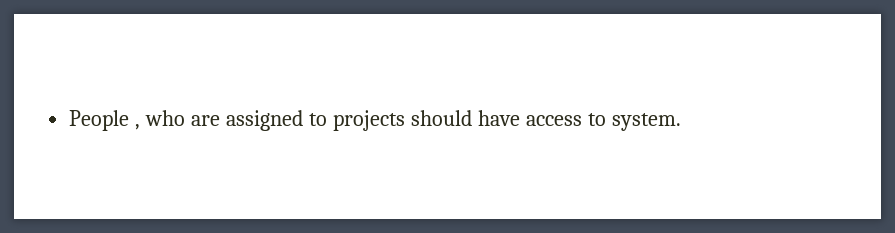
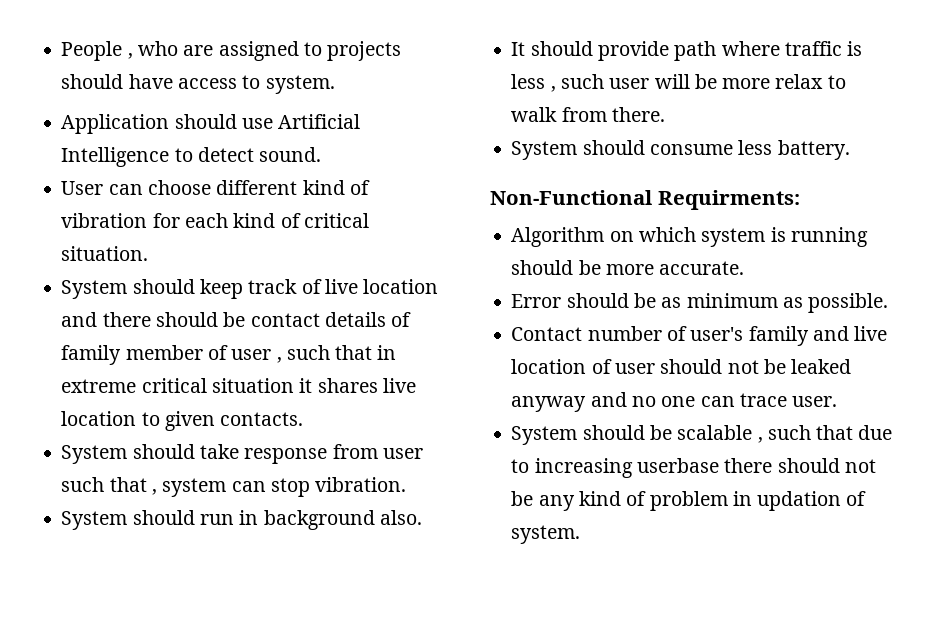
(681, 122) none -> [61,114,361,134] [61,147,322,167] [61,180,370,195] [61,213,369,228] [61,246,149,261] [61,279,439,299] [61,312,412,327] [61,345,397,365] [61,378,416,393] [61,411,304,431] [61,444,423,464] [61,477,407,497] [61,510,422,530] [511,41,863,61] [511,74,846,92] [511,107,665,122] [511,140,850,160] [490,190,800,210] [511,227,868,247] [511,260,745,275] [511,293,889,313] [511,326,888,346] [511,359,852,374] [511,392,838,412] [511,425,893,445] [511,458,876,478] [511,491,867,511] [511,525,581,544] // Application should use Artificial Intelligence to detect sound. // User can choose different kind of vibration for each kind of critical situation. // System should keep track of live location and there should be contact details of family member of user , such that in extreme critical situation it shares live location to given contacts. // System should take response from user such that , system can stop vibration. // System should run in background also. // It should provide path where traffic is less , such user will be more relax to walk from there. // System should consume less battery. // Non-Functional Requirments: // Algorithm on which system is running should be more accurate. // Error should be as minimum as possible. // Contact number of user's family and live location of user should not be leaked anyway and no one can trace user. // System should be scalable , such that due to increasing userbase there should not be any kind of problem in updation of system.

